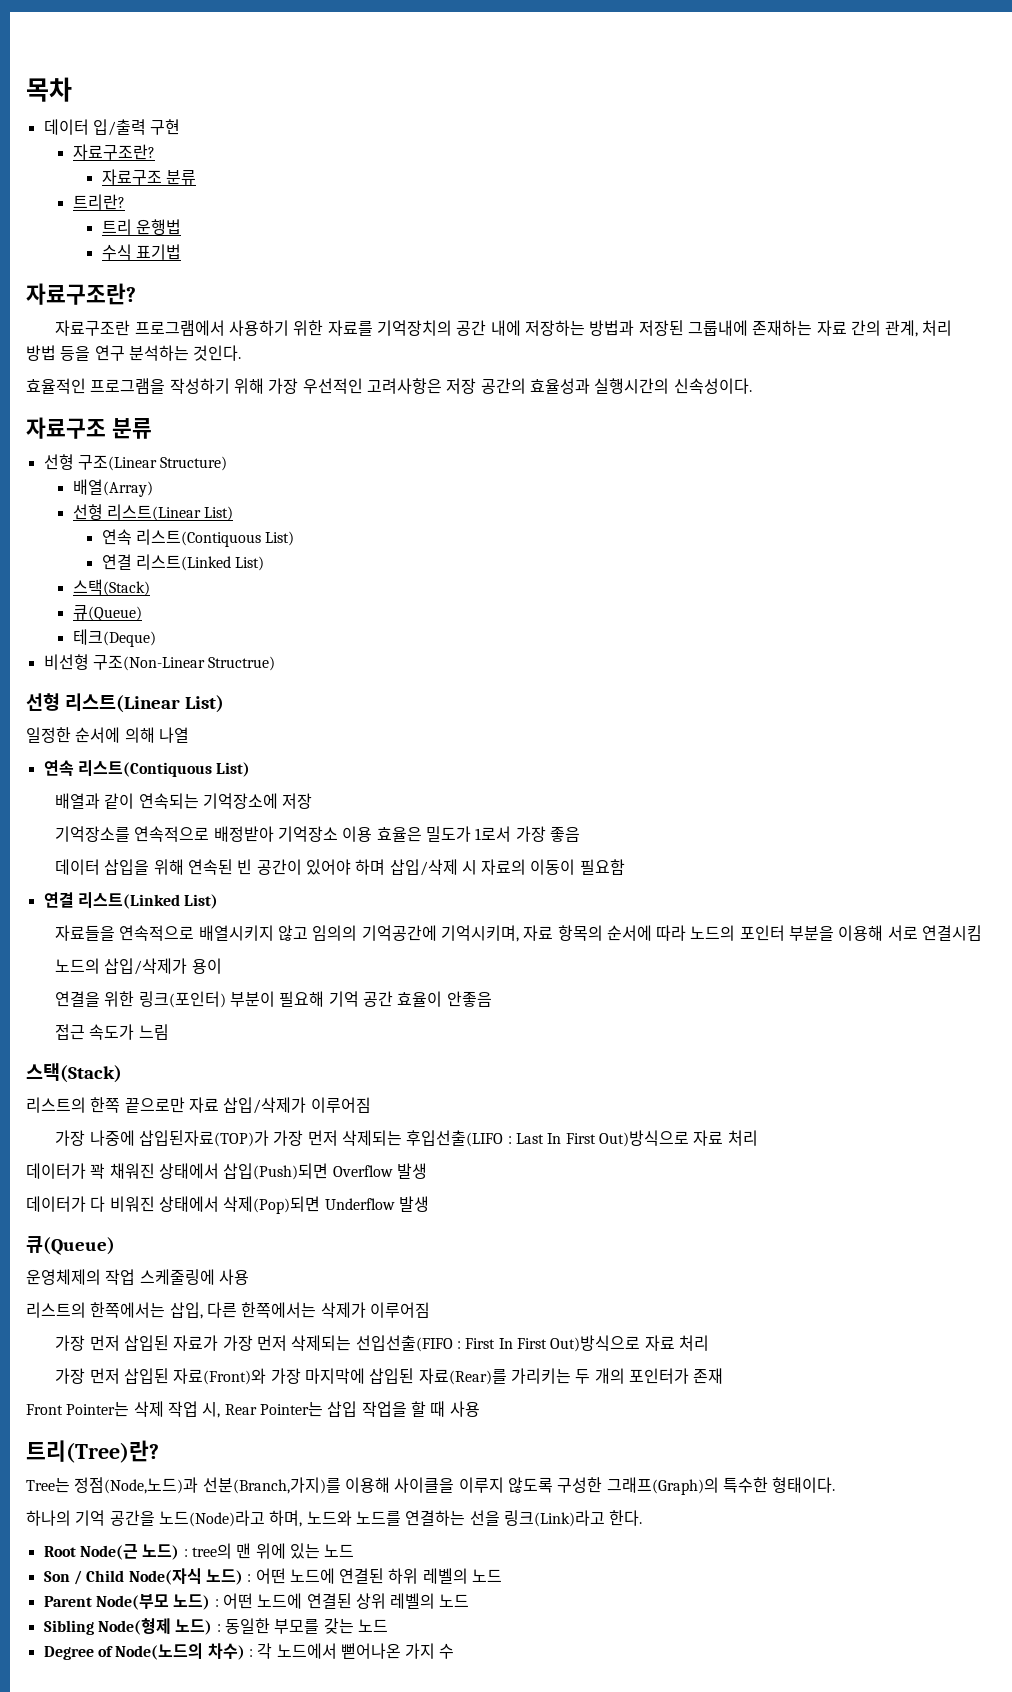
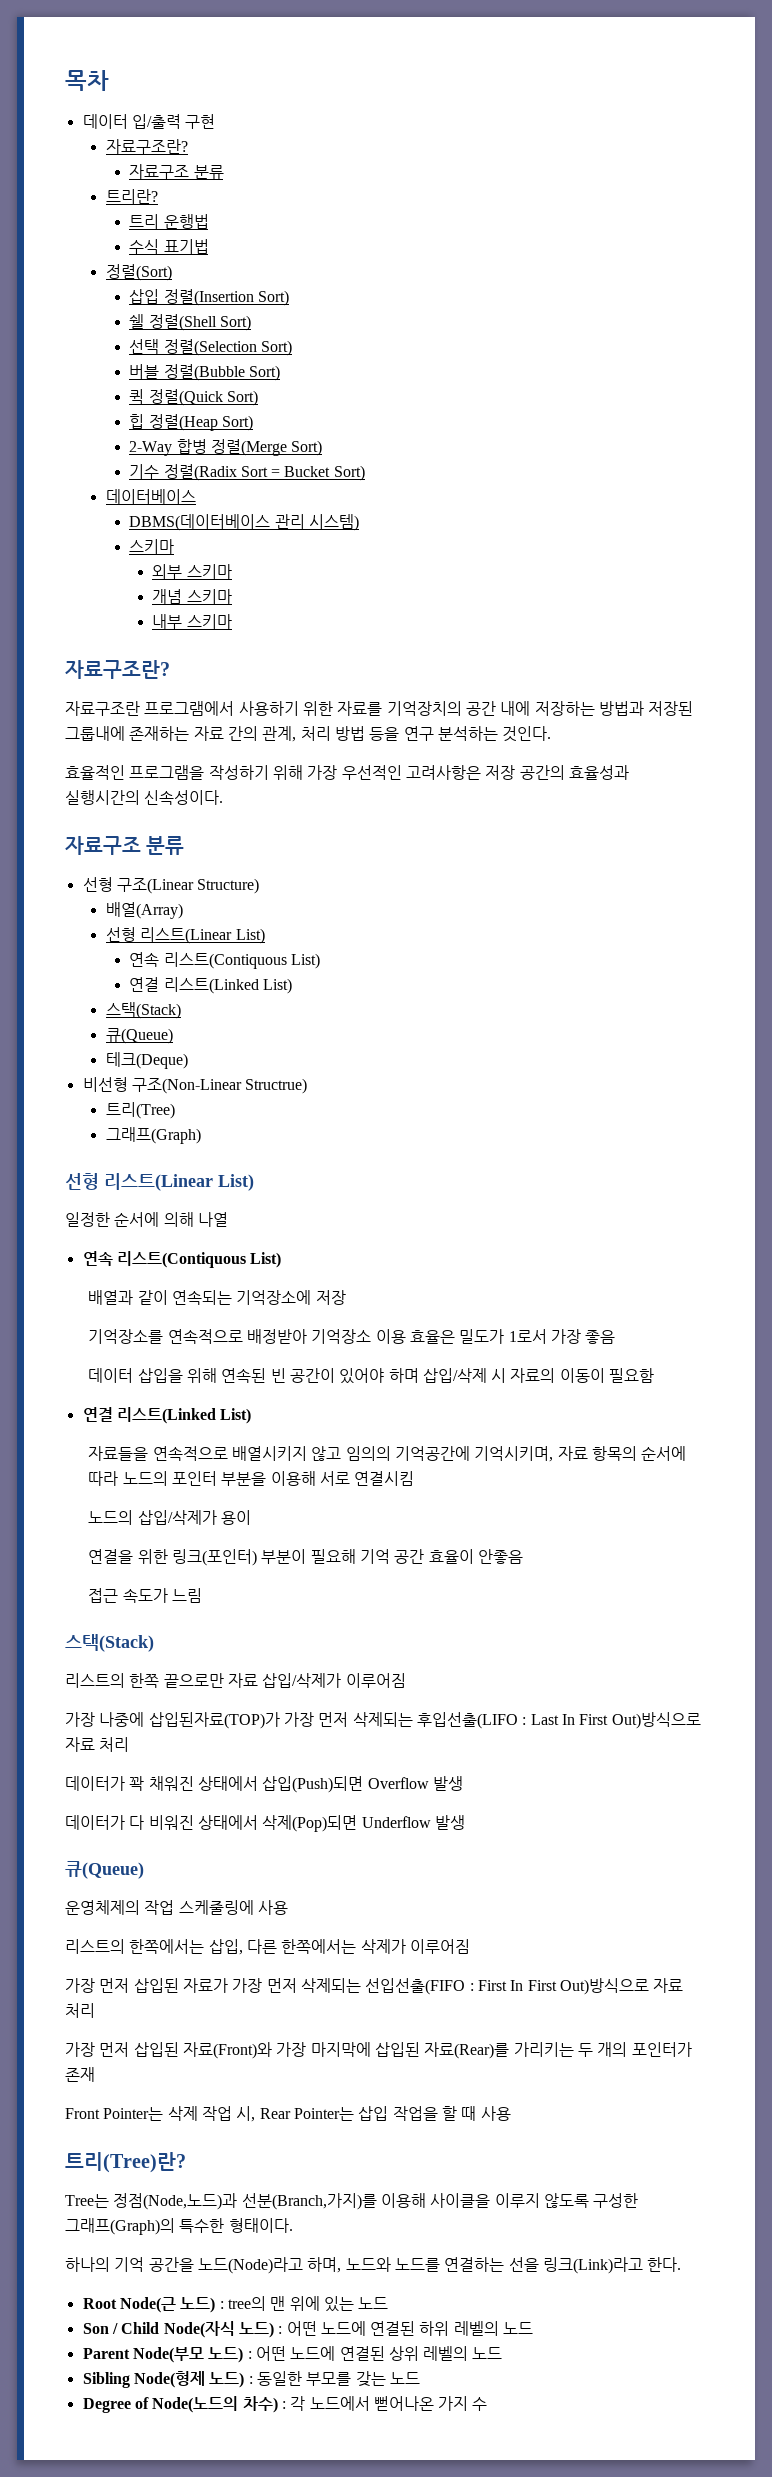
(181, 252) none -> [105,264,172,281] [129,289,289,306] [129,314,251,331] [129,339,292,356] [129,364,280,381] [129,389,258,406] [129,414,253,431] [129,439,323,456] [129,464,365,481] [105,489,196,504] [129,514,359,531] [129,539,175,554] [152,564,232,579] [152,589,232,604] [152,614,232,629] // 정렬(Sort) // 삽입 정렬(Insertion Sort) // 쉘 정렬(Shell Sort) // 선택 정렬(Selection Sort) // 버블 정렬(Bubble Sort) // 퀵 정렬(Quick Sort) // 힙 정렬(Heap Sort) // 2-Way 합병 정렬(Merge Sort) // 기수 정렬(Radix Sort = Bucket Sort) // 데이터베이스 // DBMS(데이터베이스 관리 시스템) // 스키마 // 외부 스키마 // 개념 스키마 // 내부 스키마
(276, 663) none -> [105,1102,175,1119] [105,1127,201,1144] // 트리(Tree) // 그래프(Graph)

